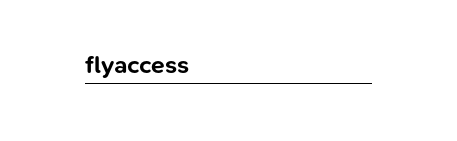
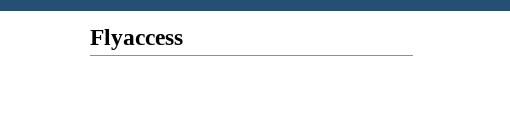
[85,55,189,78] flyaccess -> [90,29,183,50] Flyaccess

